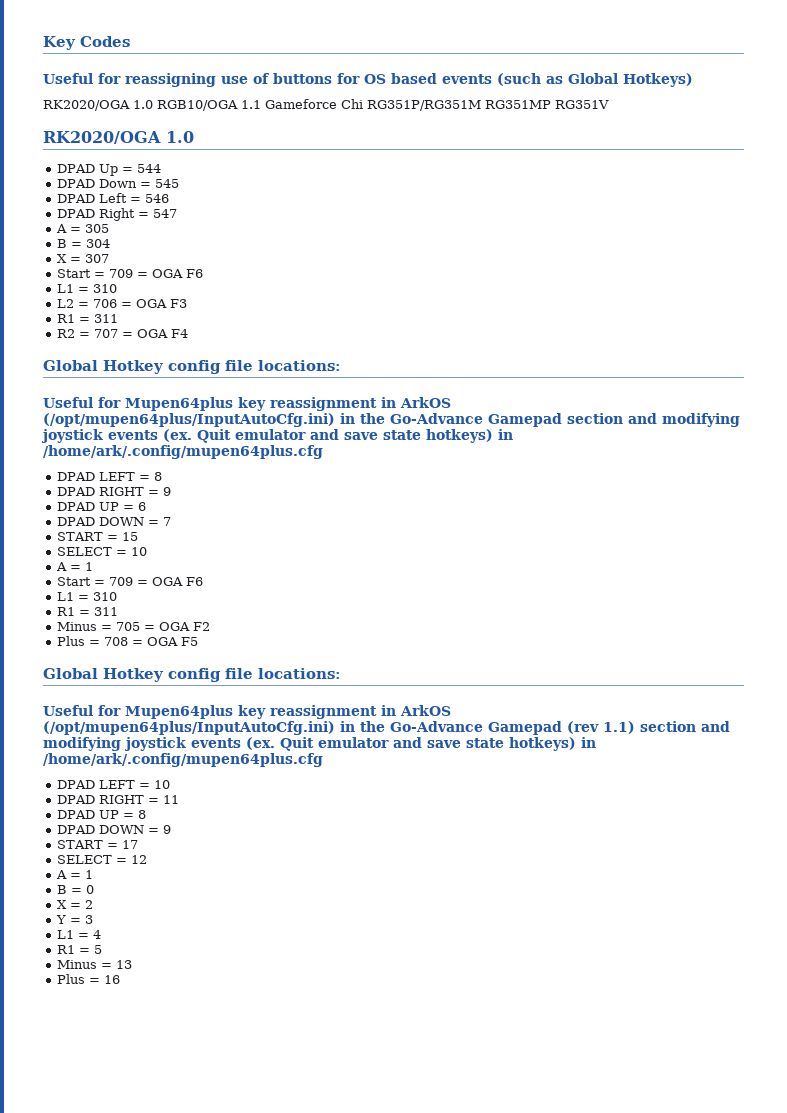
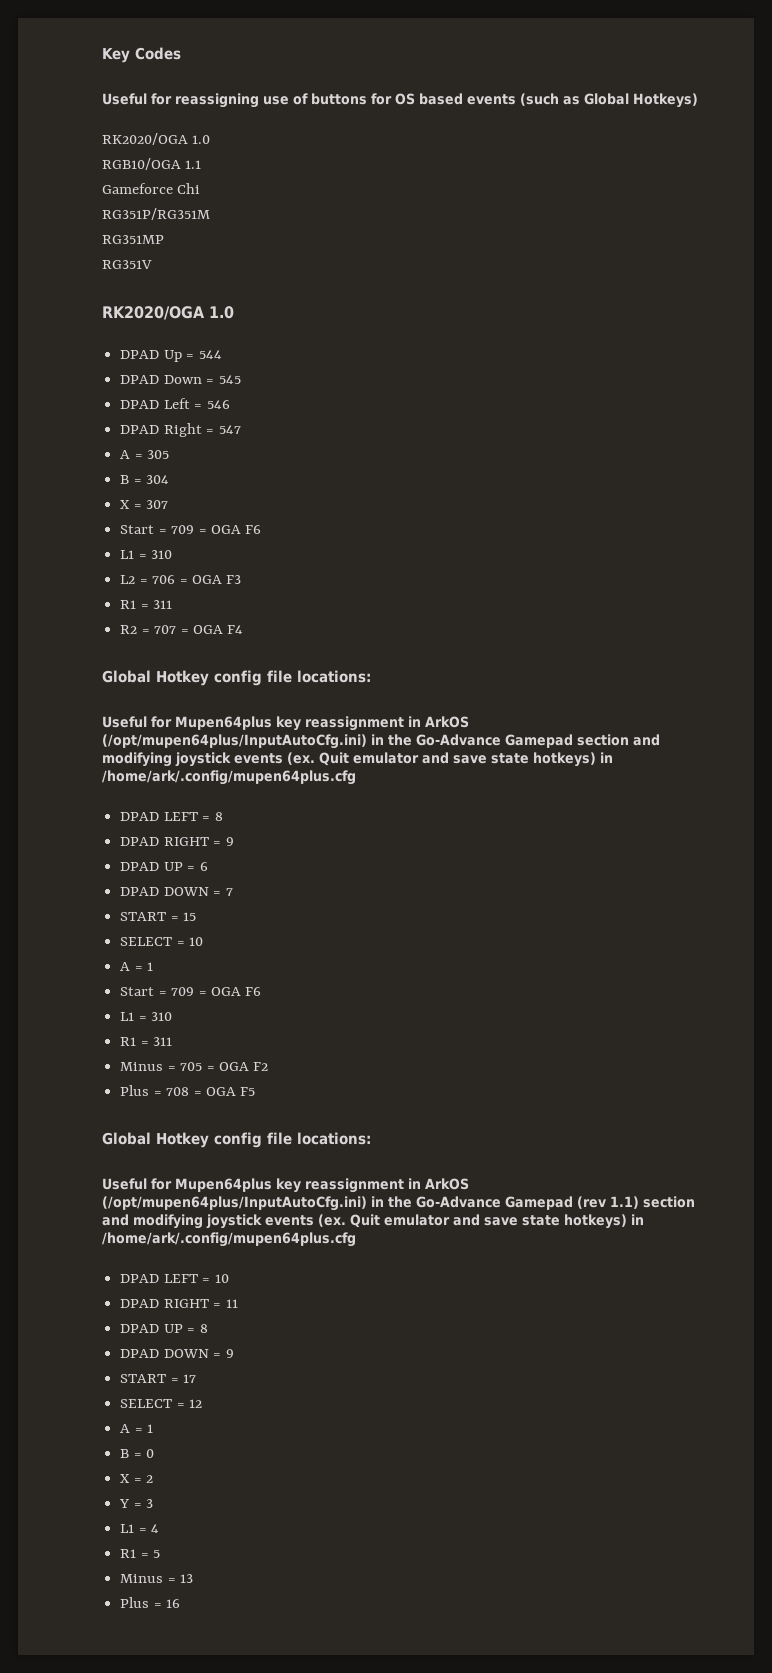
(153, 104) none -> (211, 139) //
(261, 104) none -> (202, 164) //
(363, 104) none -> (201, 188) //
(481, 105) none -> (210, 214) //
(551, 104) none -> (164, 239) //

